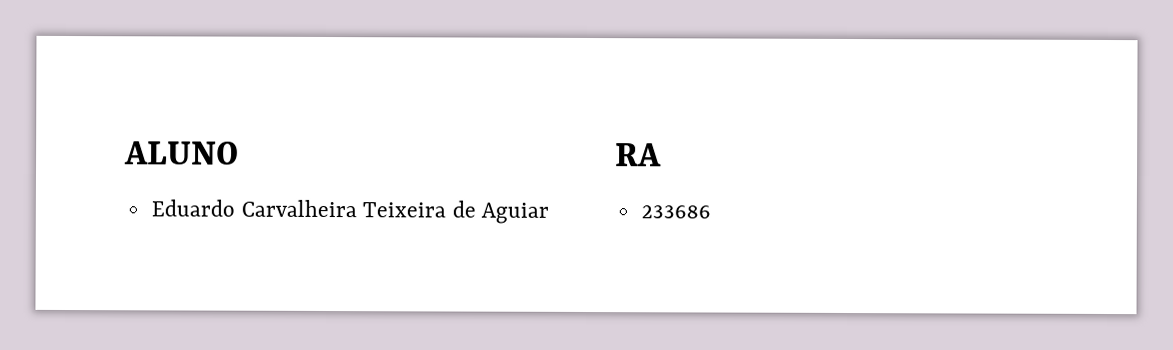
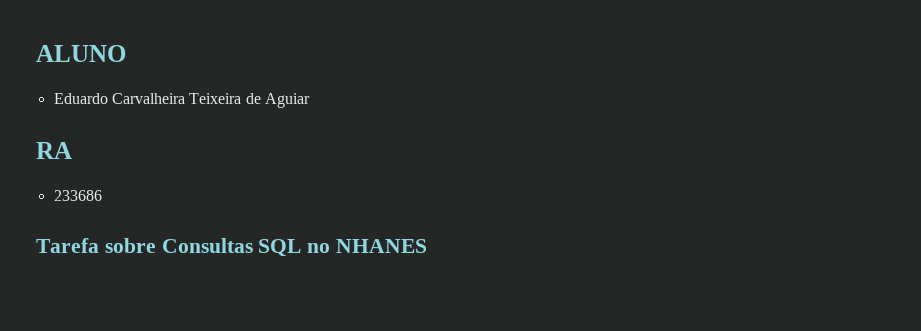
(711, 212) none -> [36,238,428,257] // Tarefa sobre Consultas SQL no NHANES

